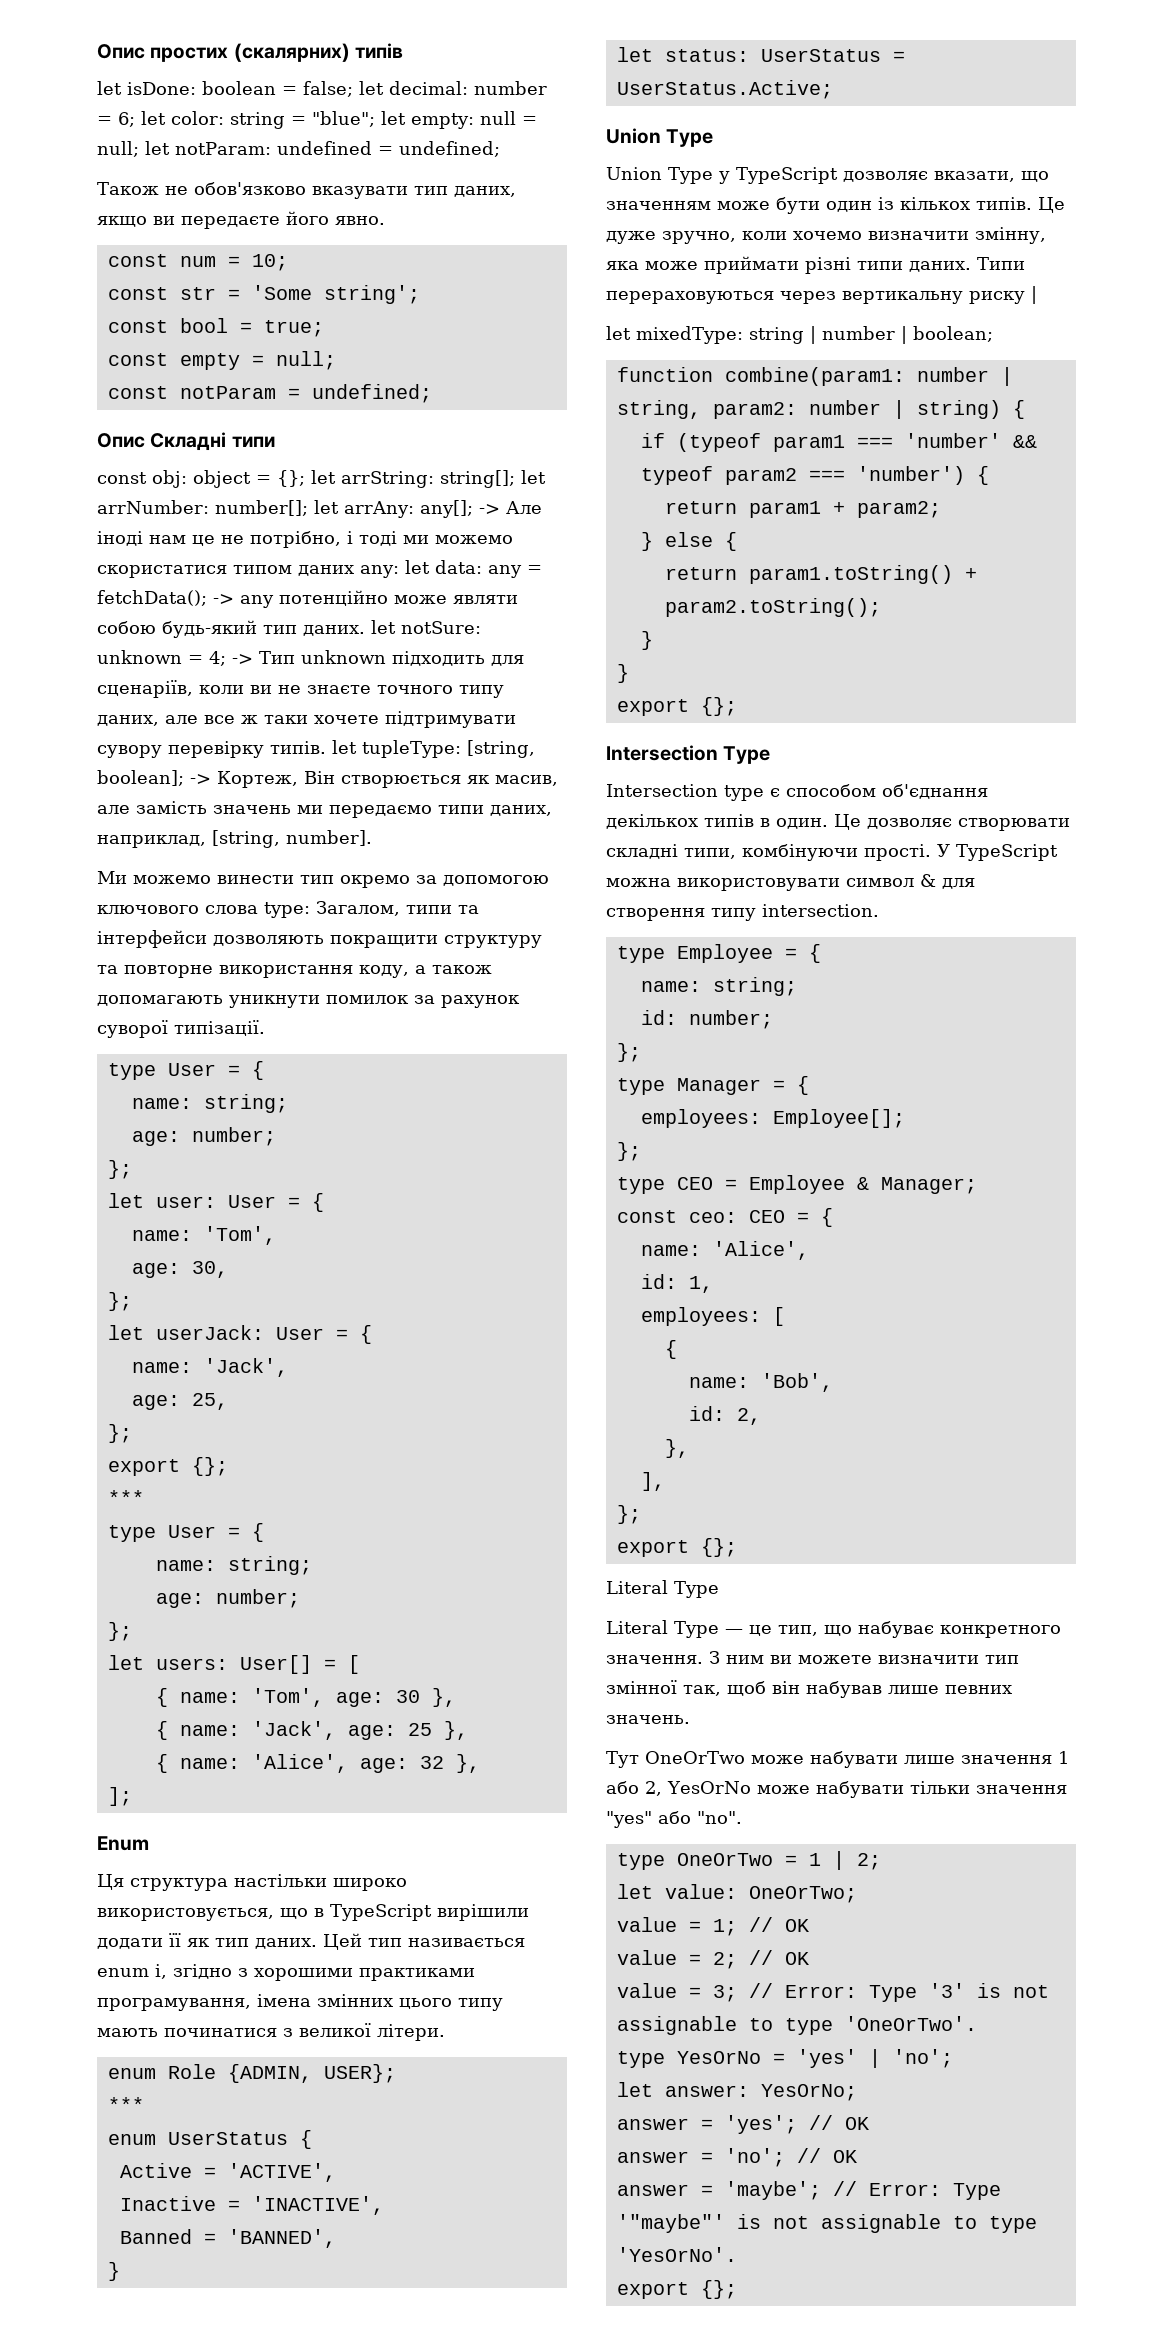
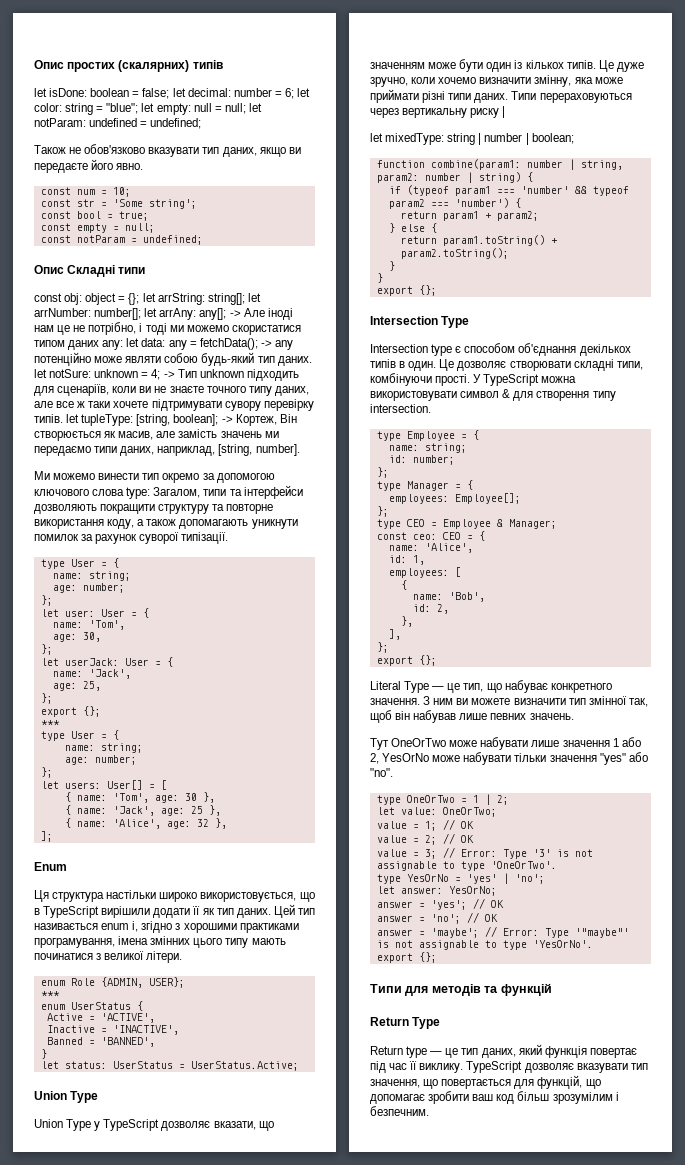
[606,1620,719,1638] // Literal Type -> (430, 687) none
(737, 2289) none -> [370,983,552,996] [370,1017,441,1029] [370,1044,637,1058] [370,1061,648,1073] [370,1075,601,1089] [370,1091,619,1104] [370,1106,429,1116] // Типи для методів та функцій // Return Type // Return type — це тип даних, який функція повертає під час її виклику. TypeScript дозволяє вказувати тип значення, що повертається для функцій, що допомагає зробити ваш код більш зрозумілим і безпечним.

